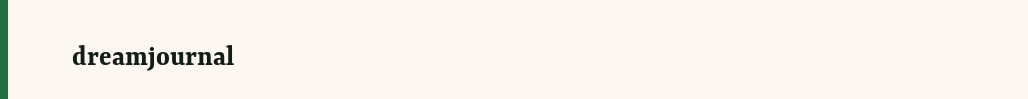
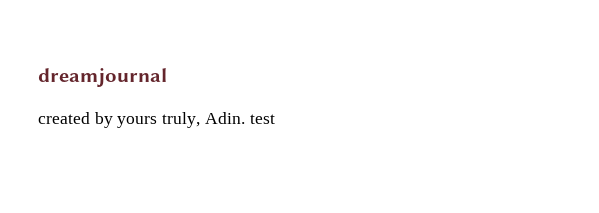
(234, 58) none -> [38,112,275,128] // created by yours truly, Adin. test

